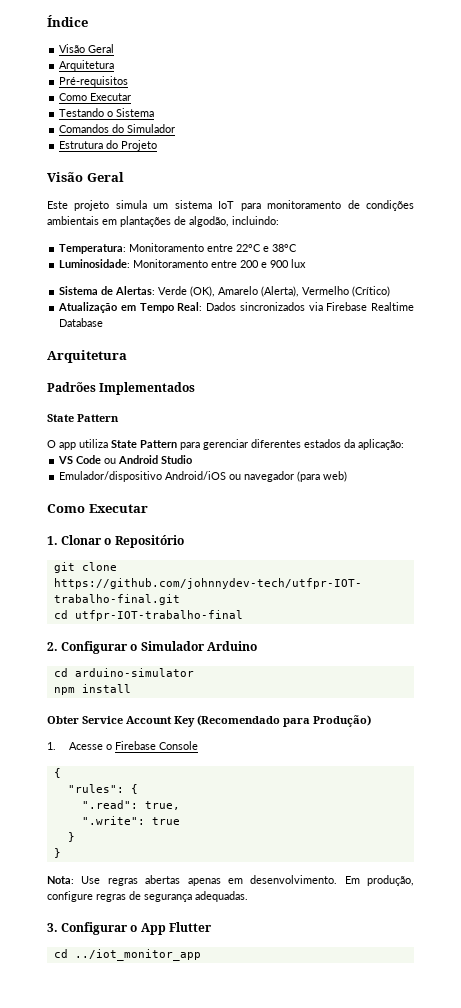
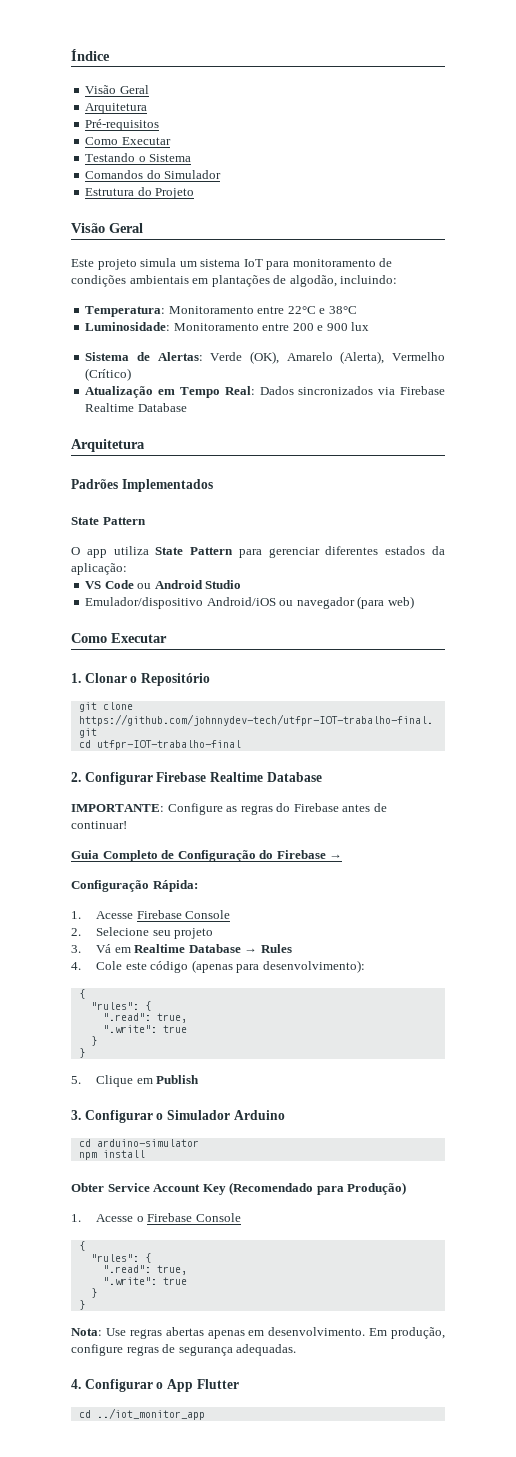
(129, 647) none -> [156,772,322,782] [71,803,387,815] [71,821,127,829] [71,850,343,862] [71,880,198,892] [71,910,231,919] [71,927,214,939] [71,944,292,953] [71,960,365,973] [78,989,85,999] [90,1001,151,1011] [102,1013,187,1023] [102,1025,187,1033] [90,1036,97,1046] [78,1048,85,1058] [71,1075,200,1087] [71,1110,153,1123] Firebase Realtime Database // IMPORTANTE: Configure as regras do Firebase antes de continuar! // Guia Completo de Configuração do Firebase → // Configuração Rápida: // 1. Acesse Firebase Console // 2. Selecione seu projeto // 3. Vá em Realtime Database → Rules // 4. Cole este código (apenas para desenvolvimento): // { // "rules": { // ".read": true, // ".write": true // } // } // 5. Clique em Publish // 3. Configurar
[47,923,58,932] 3. -> [71,1379,81,1389] 4.

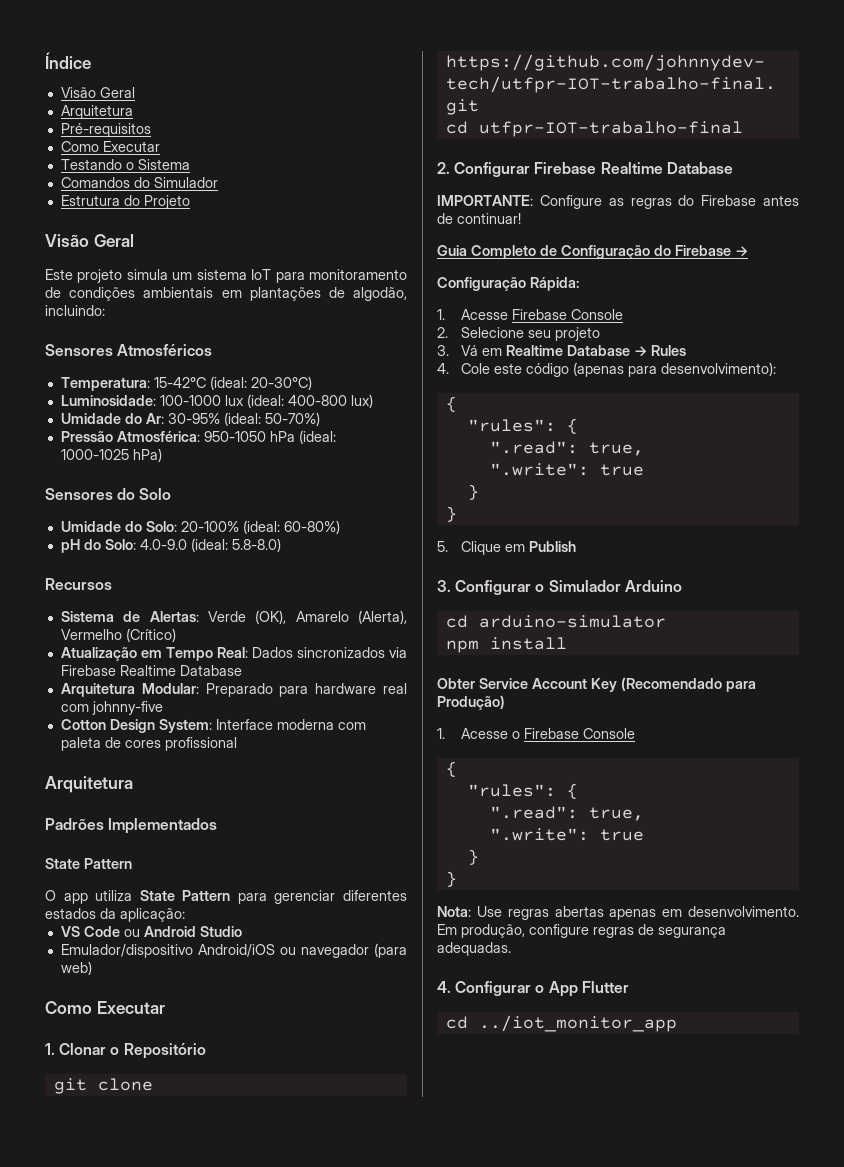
(398, 279) none -> [45,344,213,356] // Sensores Atmosféricos
[168,306,357,314] [85,322,370,331] Monitoramento entre 22°C e 38°C // Luminosidade: Monitoramento entre 200 e 900 lux -> [153,376,312,390] [60,394,373,408] [60,412,320,426] [60,430,336,444] [60,448,162,462] [45,488,172,500] [60,520,340,534] [60,538,281,553] [45,578,112,590] 15-42°C (ideal: 20-30°C) // Luminosidade: 100-1000 lux (ideal: 400-800 lux) // Umidade do Ar: 30-95% (ideal: 50-70%) // Pressão Atmosférica: 950-1050 hPa (ideal: 1000-1025 hPa) // Sensores do Solo // Umidade do Solo: 20-100% (ideal: 60-80%) // pH do Solo: 4.0-9.0 (ideal: 5.8-8.0) // Recursos
(187, 407) none -> [60,683,407,697] [60,701,163,715] [60,719,366,733] [60,737,237,751] // Arquitetura Modular: Preparado para hardware real com johnny-five // Cotton Design System: Interface moderna com paleta de cores profissional

